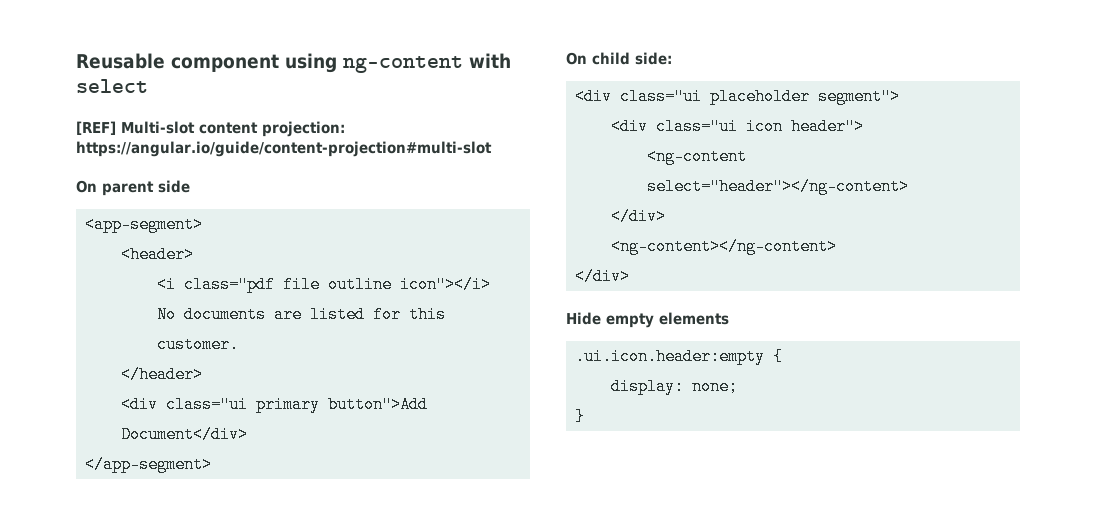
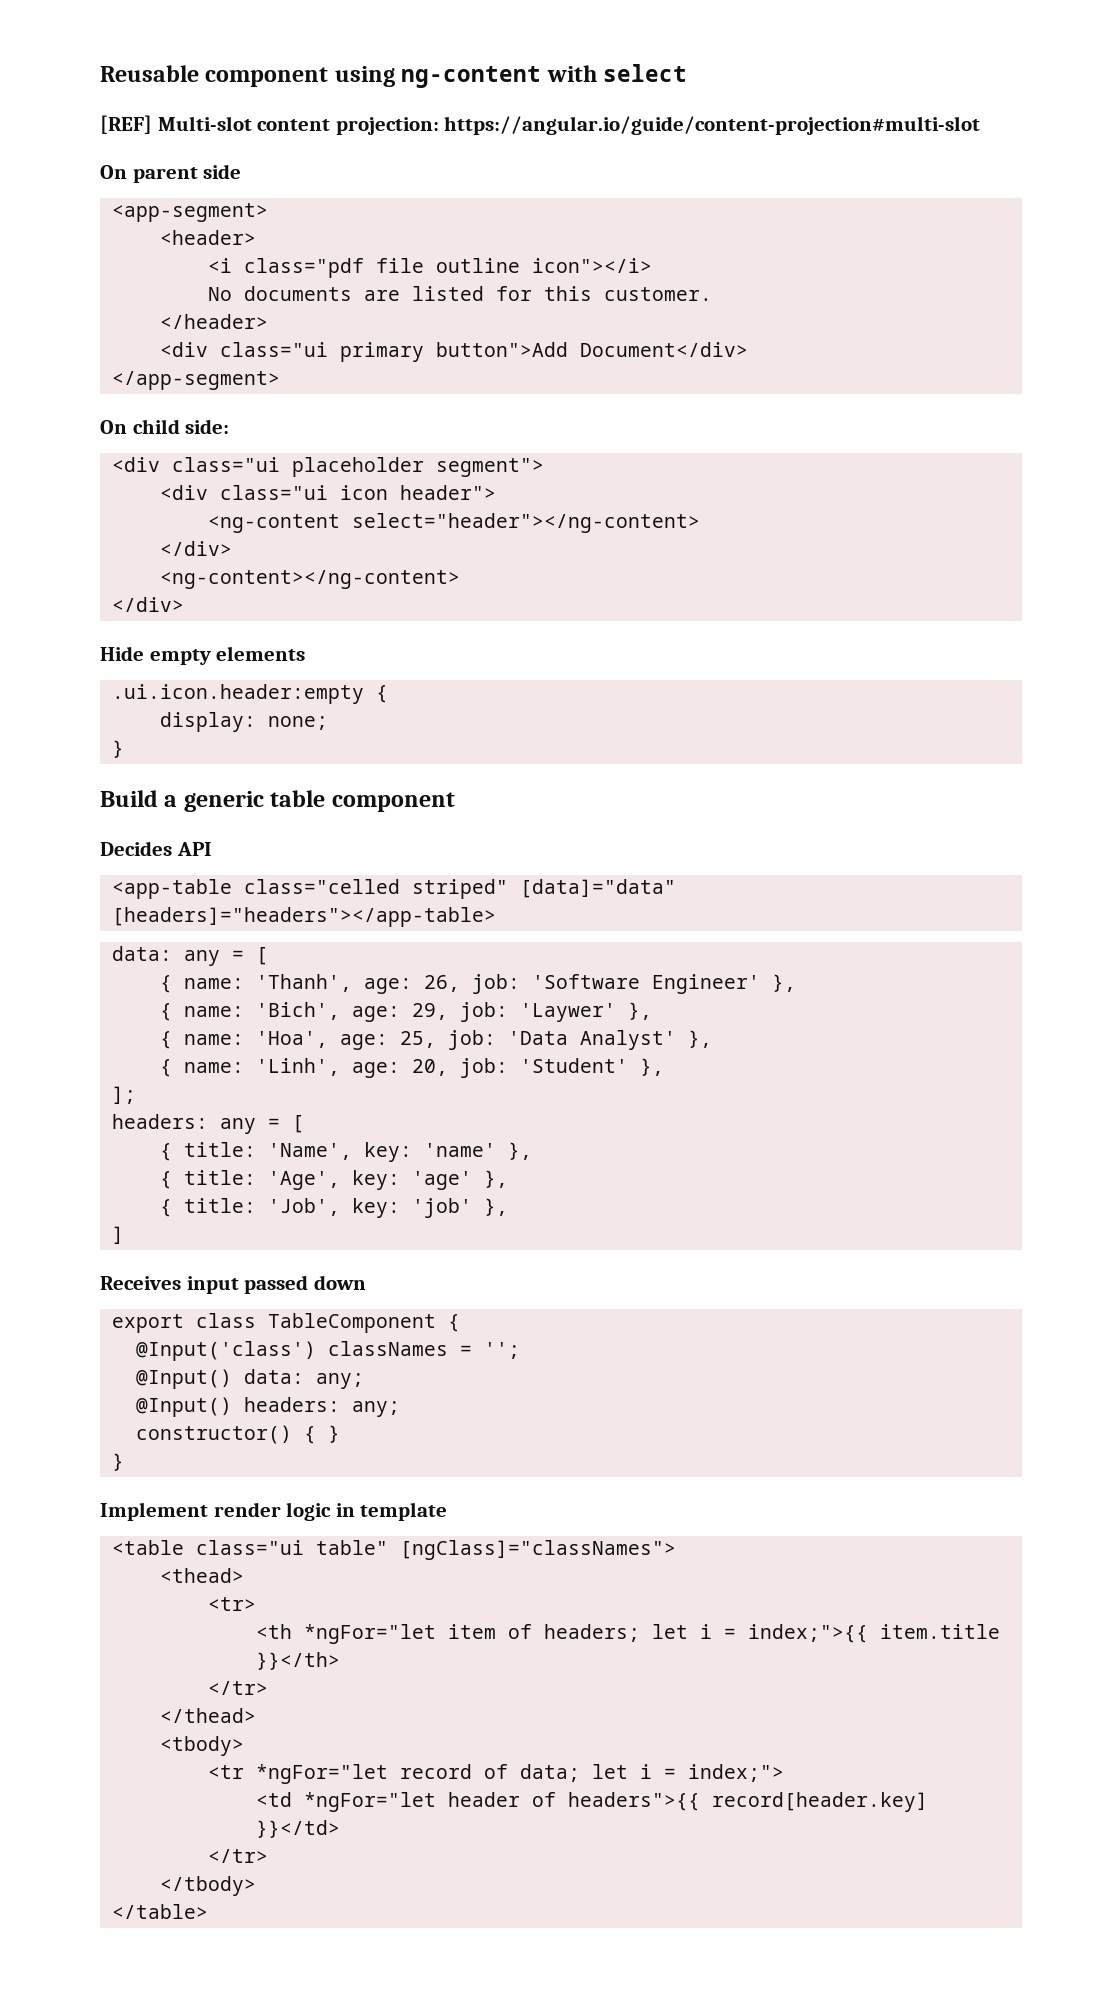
(585, 416) none -> [100,790,455,812] [100,841,212,856] [112,879,677,899] [112,907,497,927] [112,946,269,966] [160,974,797,994] [160,1002,653,1022] [160,1030,713,1050] [160,1058,665,1078] [112,1086,137,1104] [112,1114,305,1134] [160,1142,533,1162] [160,1170,509,1190] [160,1198,509,1218] [112,1226,125,1244] [100,1275,366,1294] [112,1313,461,1333] [136,1341,521,1361] [136,1369,365,1389] [136,1397,401,1417] [136,1425,341,1444] [112,1453,125,1471] [100,1502,448,1521] [112,1540,677,1560] [160,1568,245,1583] [208,1597,257,1611] [256,1624,1001,1644] [256,1652,341,1670] [208,1681,269,1695] [160,1708,257,1723] [160,1736,245,1756] [208,1764,785,1784] [256,1792,929,1812] [256,1820,341,1838] [208,1849,269,1863] [160,1876,257,1896] [112,1904,209,1919] // Build a generic table component // Decides API // <app-table class="celled striped" [data]="data" [headers]="headers"></app-table> // data: any = [ // { name: 'Thanh', age: 26, job: 'Software Engineer' }, // { name: 'Bich', age: 29, job: 'Laywer' }, // { name: 'Hoa', age: 25, job: 'Data Analyst' }, // { name: 'Linh', age: 20, job: 'Student' }, // ]; // headers: any = [ // { title: 'Name', key: 'name' }, // { title: 'Age', key: 'age' }, // { title: 'Job', key: 'job' }, // ] // Receives input passed down // export class TableComponent { // @Input('class') classNames = ''; // @Input() data: any; // @Input() headers: any; // constructor() { } // } // Implement render logic in template // <table class="ui table" [ngClass]="classNames"> // <thead> // <tr> // <th *ngFor="let item of headers; let i = index;">{{ item.title }}</th> // </tr> // </thead> // <tbody> // <tr *ngFor="let record of data; let i = index;"> // <td *ngFor="let header of headers">{{ record[header.key] }}</td> // </tr> // </tbody> // </table>

